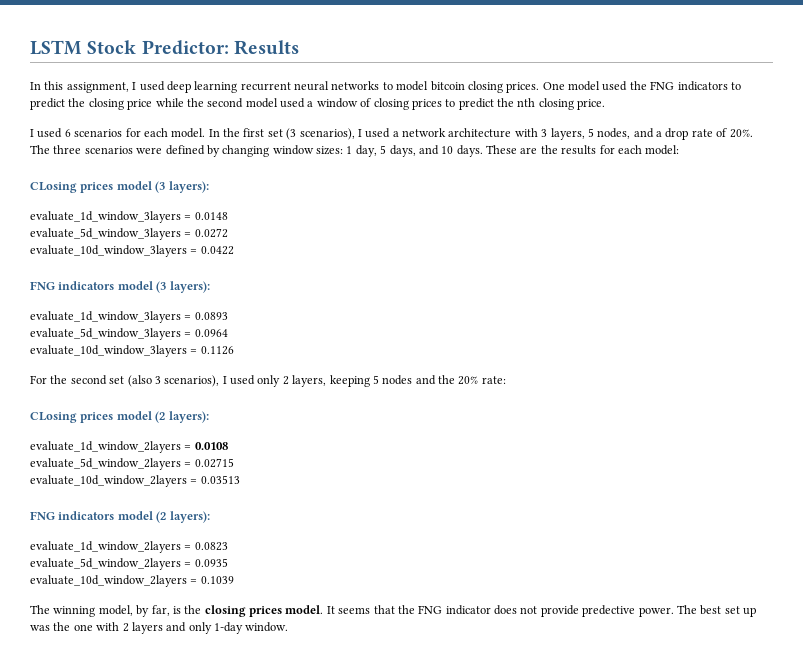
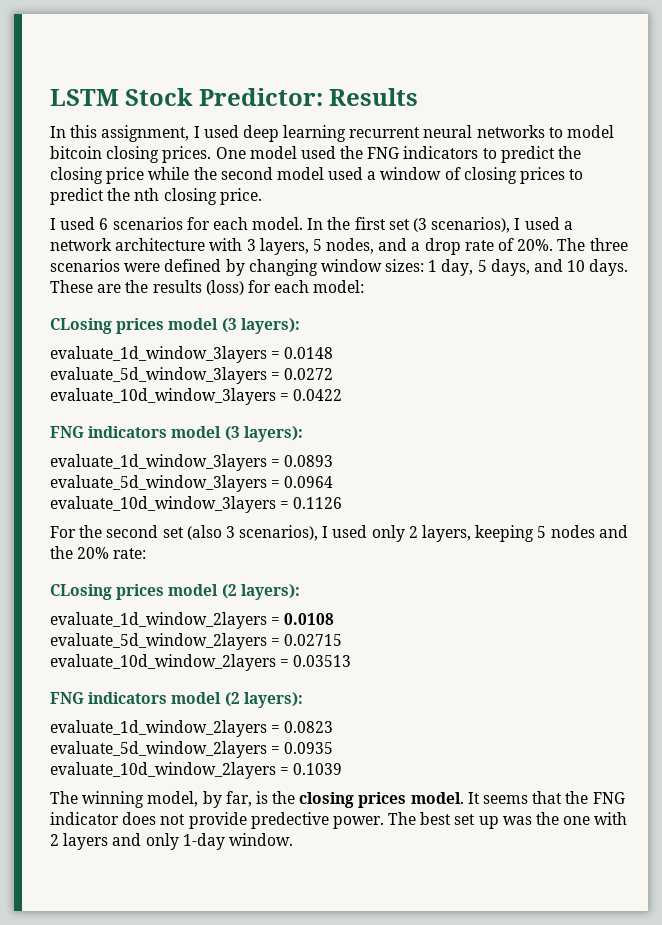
(597, 150) none -> [205,280,244,295] (loss)

